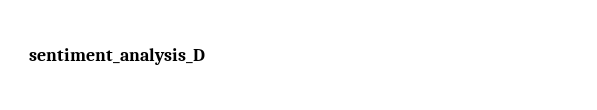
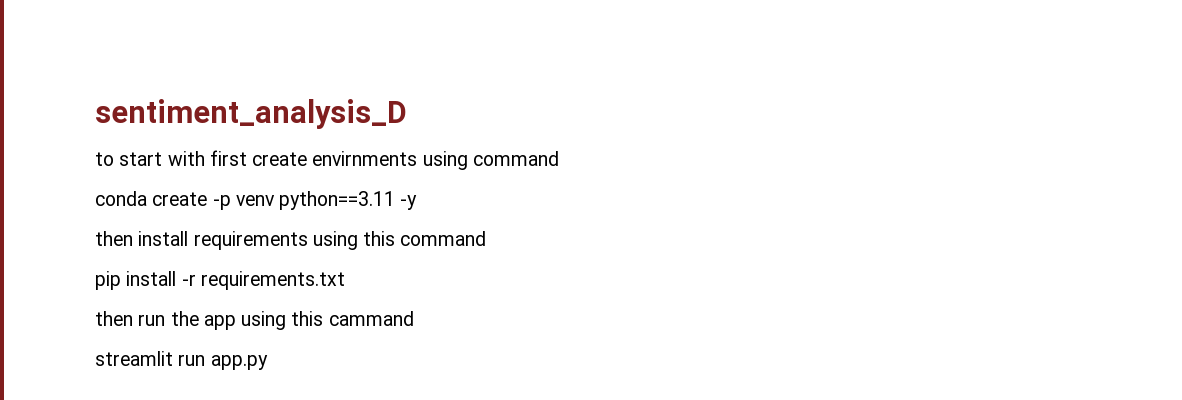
(205, 56) none -> [95,150,559,170] [95,191,418,210] [95,231,487,250] [95,271,345,290] [95,311,414,330] [95,351,268,370] // to start with first create envirnments using command // conda create -p venv python==3.11 -y // then install requirements using this command // pip install -r requirements.txt // then run the app using this cammand // streamlit run app.py

